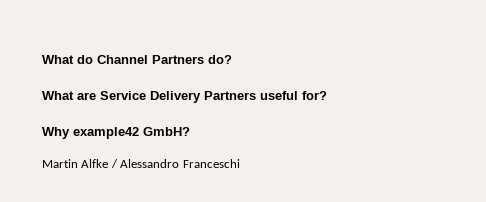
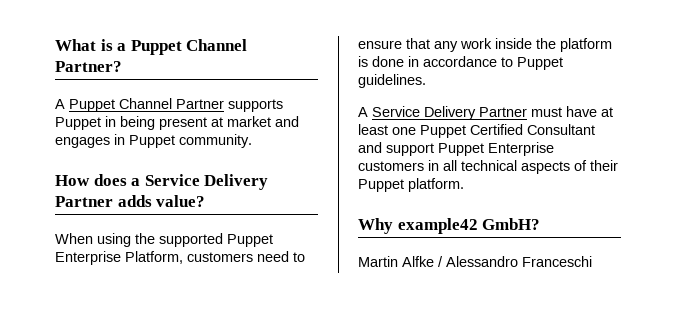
[42,55,232,64] [42,91,327,103] What do Channel Partners do? // What are Service Delivery Partners useful for? -> [55,39,248,55] [55,61,122,72] [55,98,283,112] [55,116,299,130] [55,134,252,148] [55,174,269,190] [55,195,206,207] [55,233,273,247] [55,251,305,265] [358,38,612,52] [358,56,563,70] [358,74,426,88] [358,106,613,120] [358,124,595,138] [358,142,554,156] [358,160,618,174] [358,178,464,192] What is a Puppet Channel Partner? // A Puppet Channel Partner supports Puppet in being present at market and engages in Puppet community. // How does a Service Delivery Partner adds value? // When using the supported Puppet Enterprise Platform, customers need to ensure that any work inside the platform is done in accordance to Puppet guidelines. // A Service Delivery Partner must have at least one Puppet Certified Consultant and support Puppet Enterprise customers in all technical aspects of their Puppet platform.

